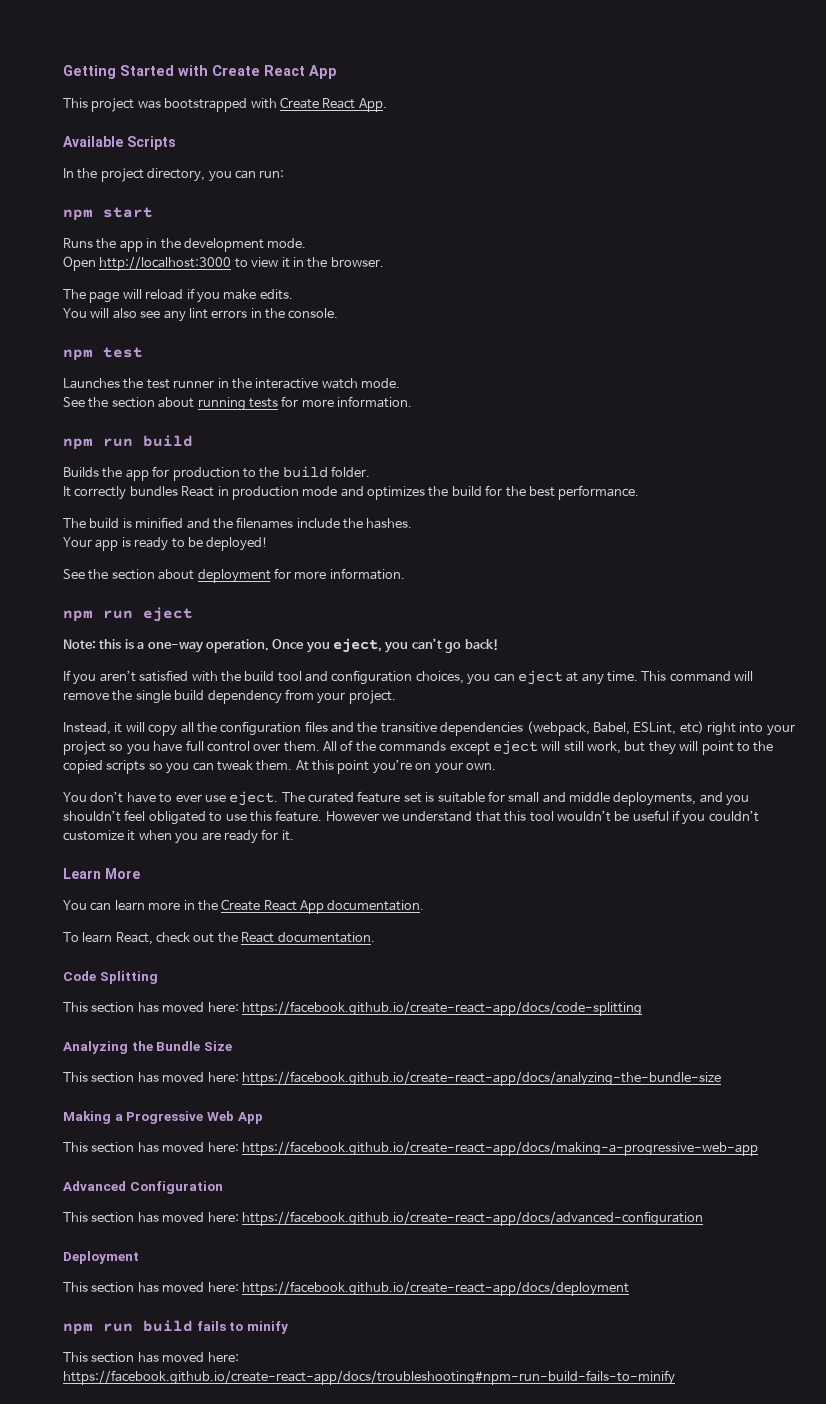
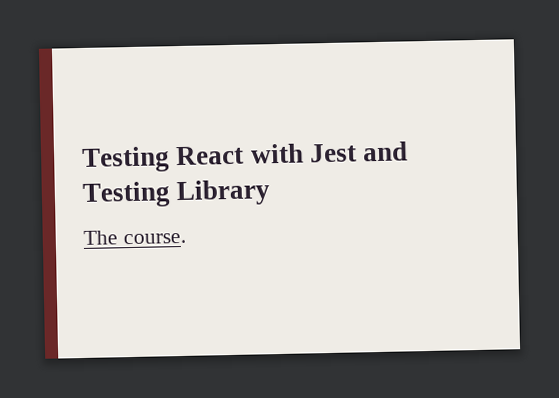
[63,65,337,79] [63,97,387,112] [63,136,176,150] [63,168,285,182] [63,207,153,221] [63,238,307,252] [63,256,384,271] [63,288,293,303] [63,308,339,322] [63,347,143,361] [63,378,400,389] [63,396,412,411] [63,435,193,450] [63,466,370,481] [63,485,640,500] [63,517,413,529] [63,537,269,551] [63,568,405,583] [63,607,193,622] [63,638,499,653] [63,670,754,685] [63,689,396,704] [63,721,795,736] [63,740,774,755] [63,759,496,774] [63,791,750,806] [63,810,759,825] [63,829,294,844] [63,868,140,879] [63,899,425,914] [63,932,375,945] [63,971,158,984] [63,1001,642,1016] [63,1041,232,1054] [63,1071,721,1086] [63,1111,263,1124] [63,1141,758,1156] [63,1181,223,1194] [63,1211,703,1226] [63,1251,139,1264] [63,1281,629,1296] [63,1320,288,1335] [63,1352,239,1363] [63,1370,675,1385] Getting Started with Create React App // This project was bootstrapped with Create React App. // Available Scripts // In the project directory, you can run: // npm start // Runs the app in the development mode. // Open http://localhost:3000 to view it in the browser. // The page will reload if you make edits. // You will also see any lint errors in the console. // npm test // Launches the test runner in the interactive watch mode. // See the section about running tests for more information. // npm run build // Builds the app for production to the build folder. // It correctly bundles React in production mode and optimizes the build for the best performance. // The build is minified and the filenames include the hashes. // Your app is ready to be deployed! // See the section about deployment for more information. // npm run eject // Note: this is a one-way operation. Once you eject, you can’t go back! // If you aren’t satisfied with the build tool and configuration choices, you can eject at any time. This command will remove the single build dependency from your project. // Instead, it will copy all the configuration files and the transitive dependencies (webpack, Babel, ESLint, etc) right into your project so you have full control over them. All of the commands except eject will still work, but they will point to the copied scripts so you can tweak them. At this point you’re on your own. // You don’t have to ever use eject. The curated feature set is suitable for small and middle deployments, and you shouldn’t feel obligated to use this feature. However we understand that this tool wouldn’t be useful if you couldn’t customize it when you are ready for it. // Learn More // You can learn more in the Create React App documentation. // To learn React, check out the React documentation. // Code Splitting // This section has moved here: https://facebook.github.io/create-react-app/docs/code-splitting // Analyzing the Bundle Size // This section has moved here: https://facebook.github.io/create-react-app/docs/analyzing-the-bundle-size // Making a Progressive Web App // This section has moved here: https://facebook.github.io/create-react-app/docs/making-a-progressive-web-app // Advanced Configuration // This section has moved here: https://facebook.github.io/create-react-app/docs/advanced-configuration // Deployment // This section has moved here: https://facebook.github.io/create-react-app/docs/deployment // npm run build fails to minify // This section has moved here: https://facebook.github.io/create-react-app/docs/troubleshooting#npm-run-build-fails-to-minify -> [81,141,409,173] [82,179,272,208] [83,230,186,245] Testing React with Jest and Testing Library // The course.

